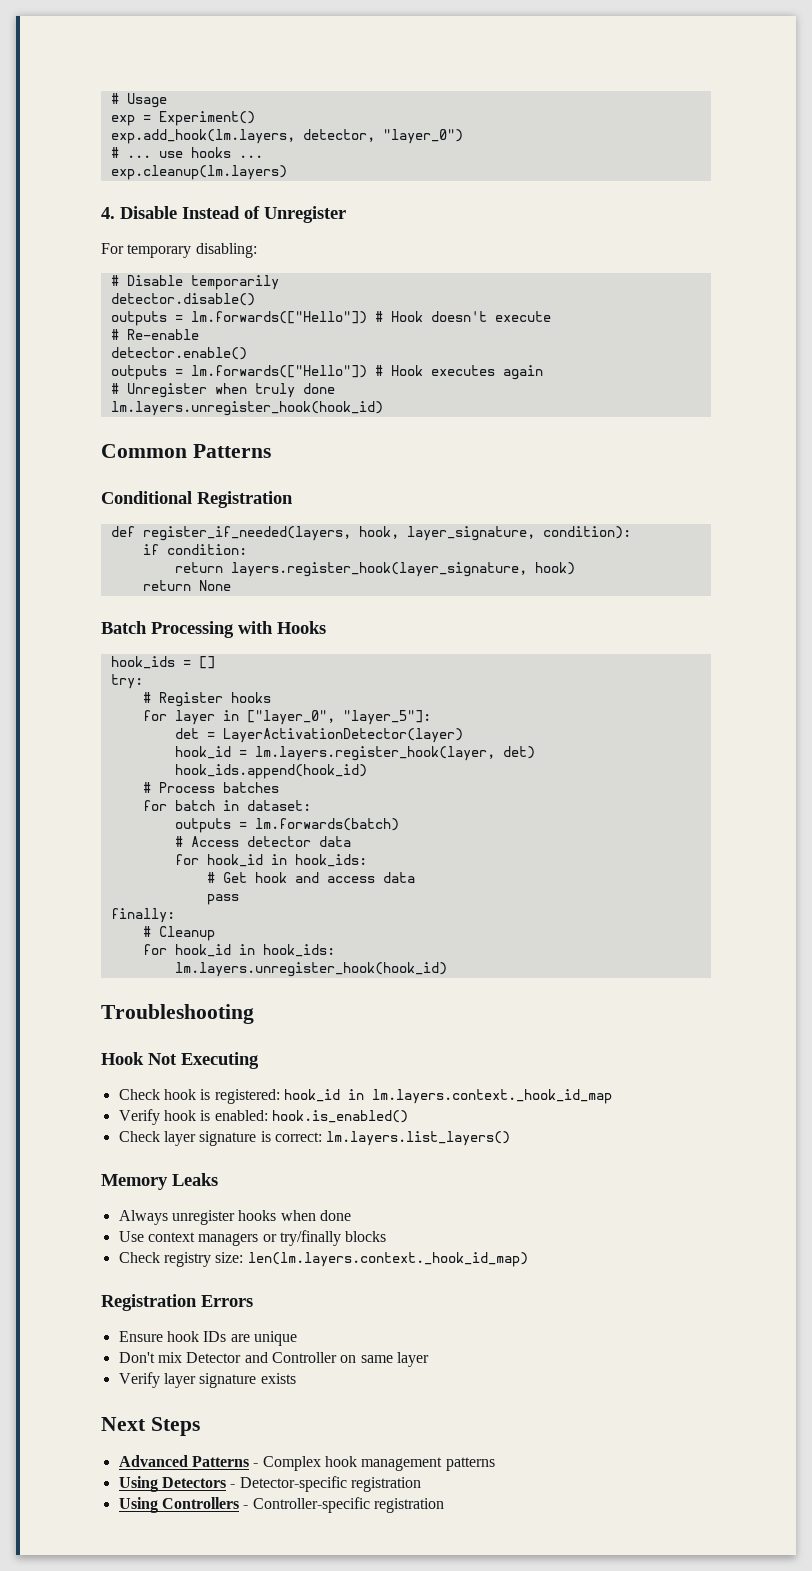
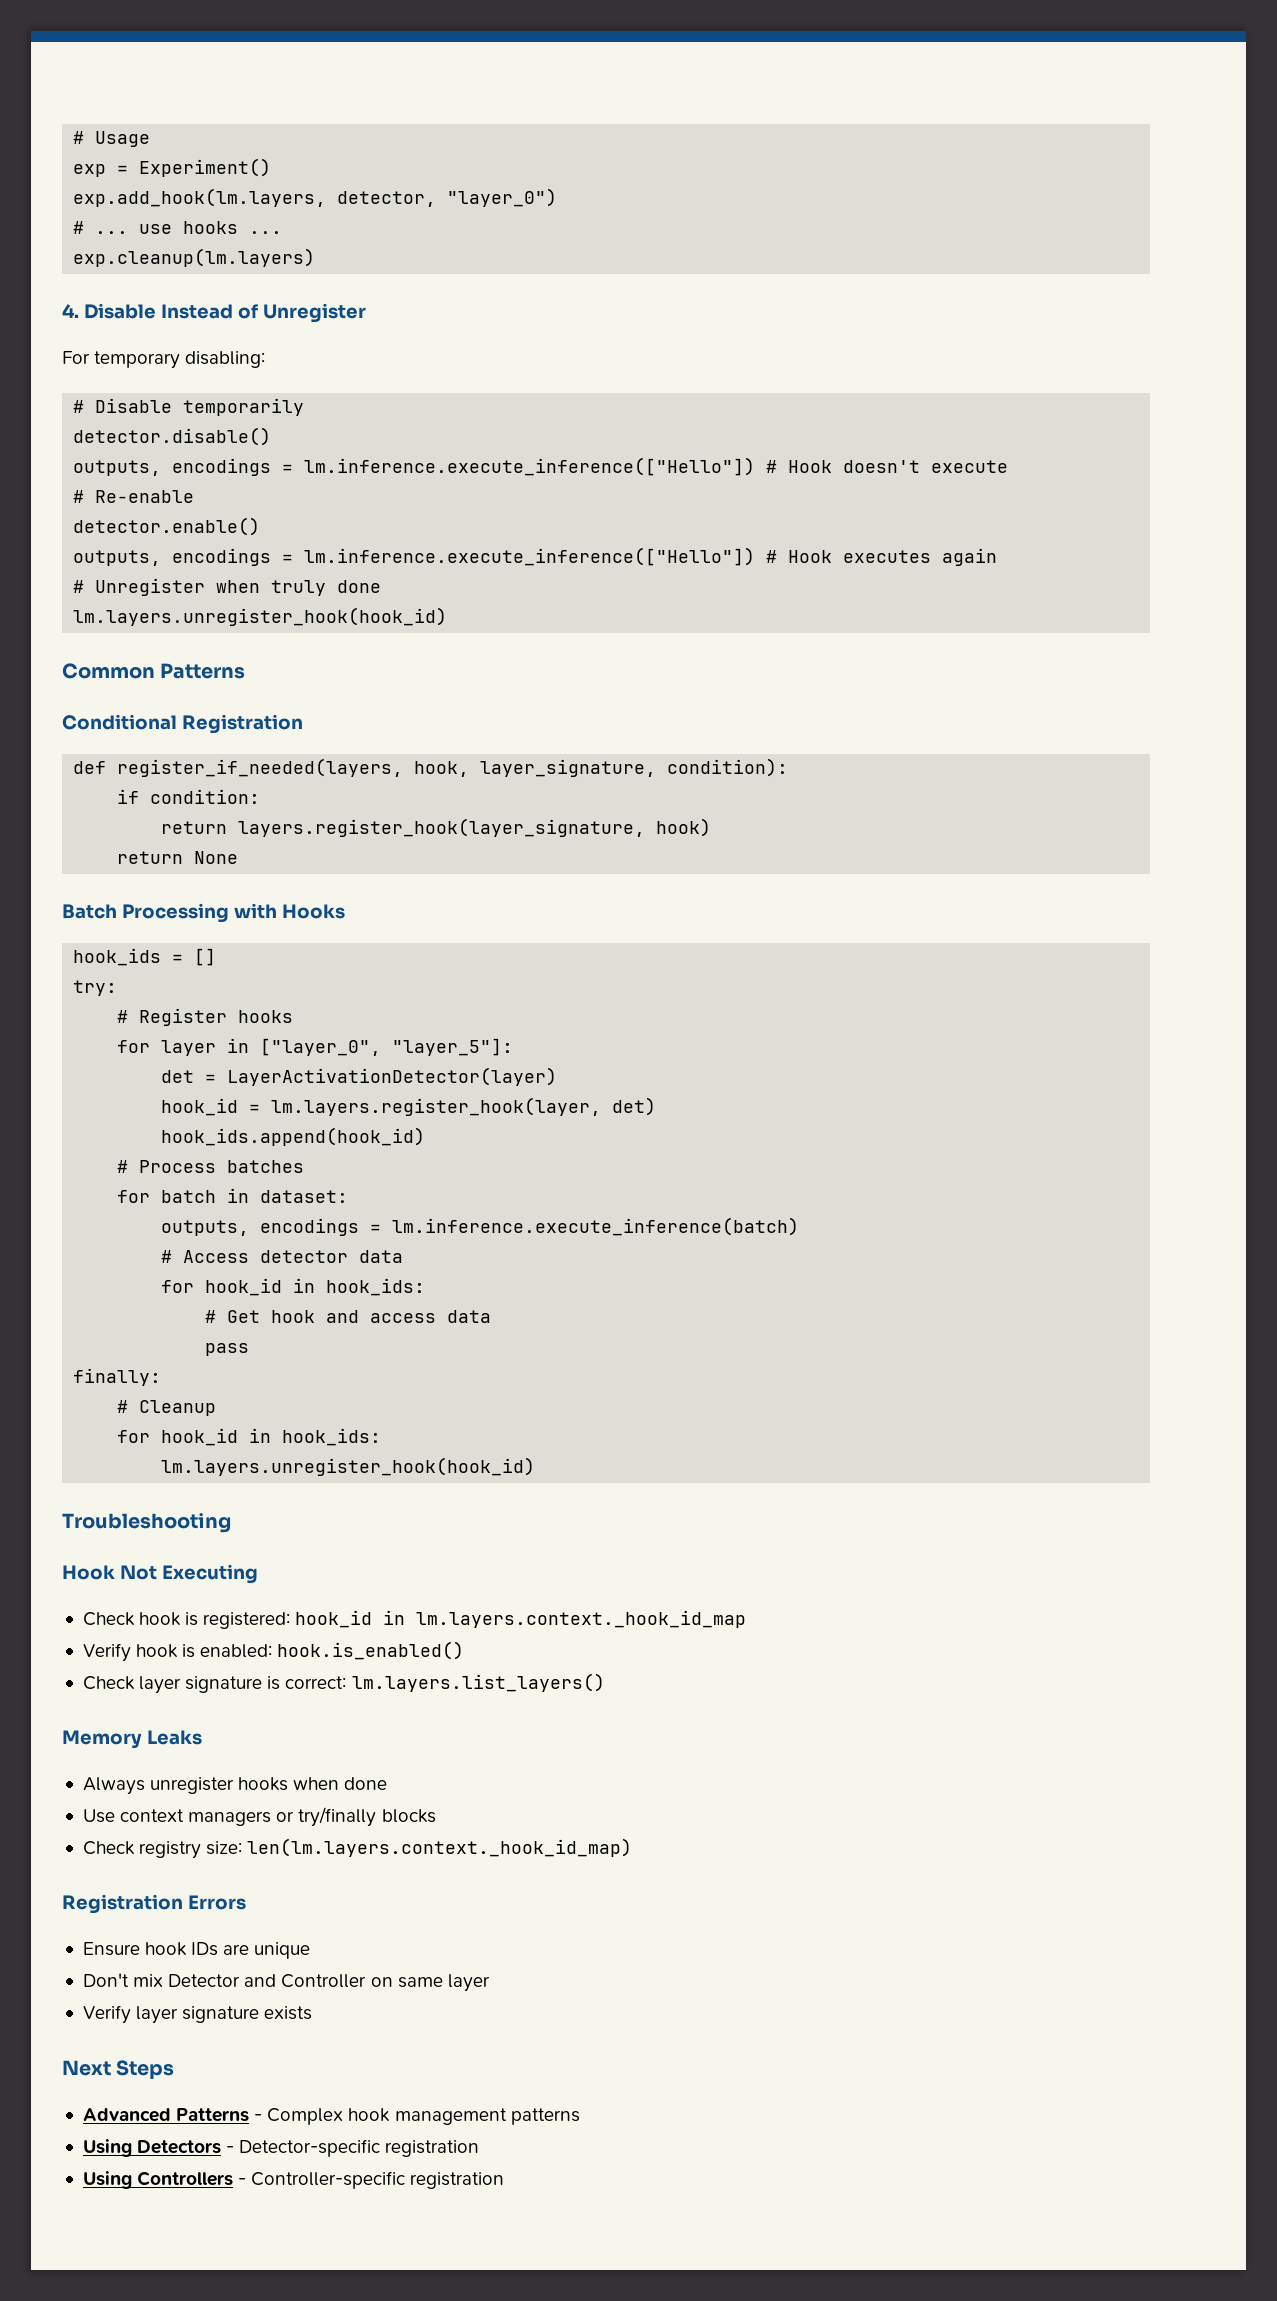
[110,311,367,326] outputs = lm.forwards(["Hello"]) -> [73,457,756,476] outputs, encodings = lm.inference.execute_inference(["Hello"])
[110,365,367,380] outputs = lm.forwards(["Hello"]) -> [73,547,756,566] outputs, encodings = lm.inference.execute_inference(["Hello"])
[174,818,399,833] outputs = lm.forwards(batch) -> [161,1217,800,1236] outputs, encodings = lm.inference.execute_inference(batch)

